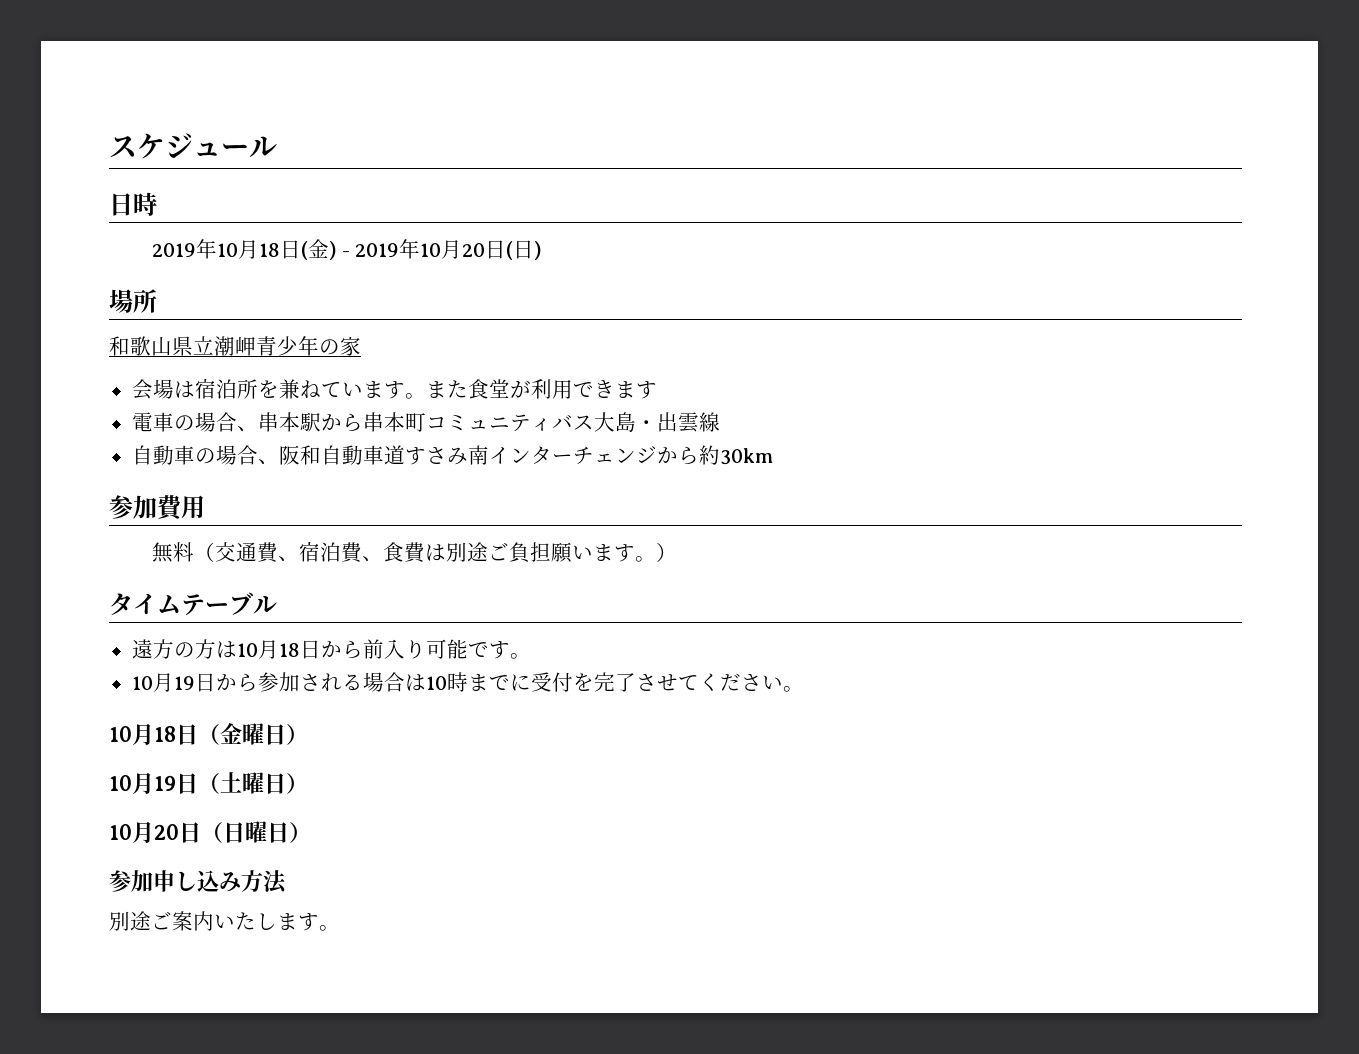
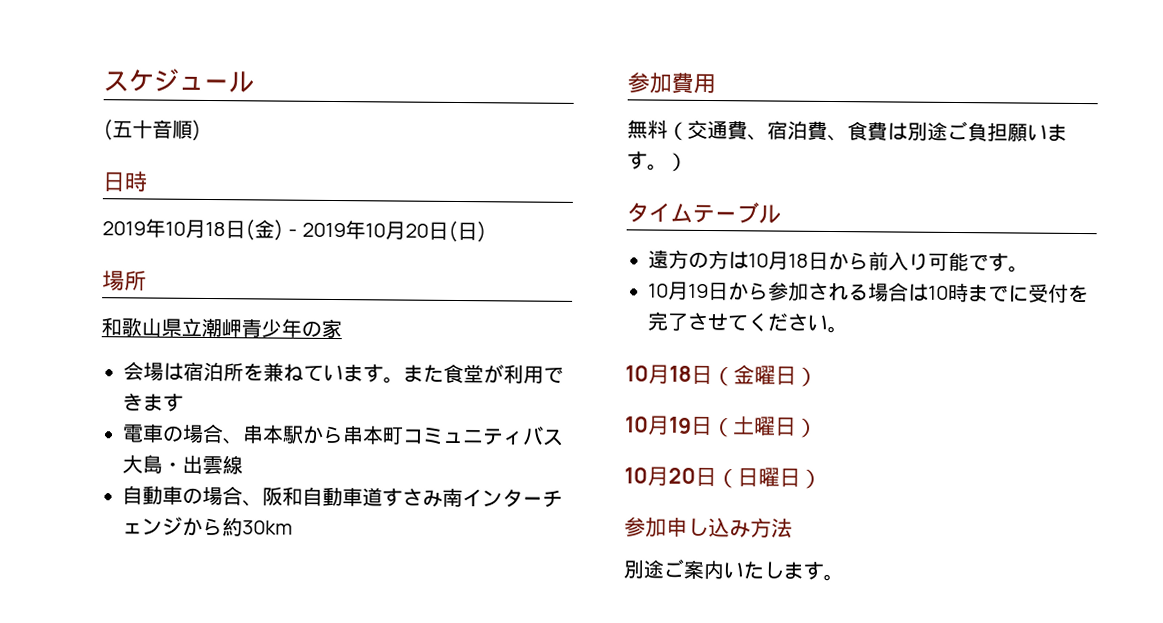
(277, 146) none -> [103,119,202,141] // (五十音順)

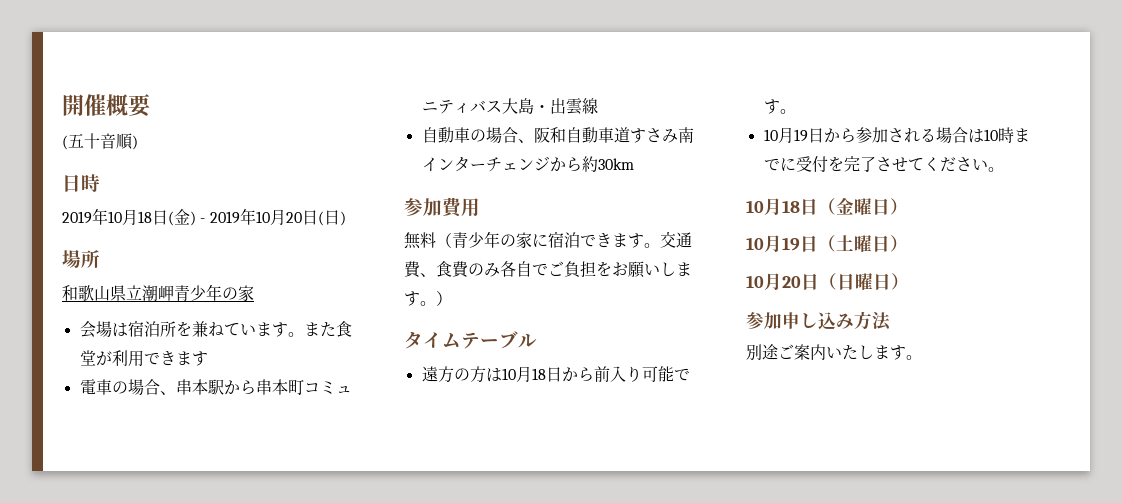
[103,68,254,93] スケジュール -> [62,94,151,117] 開催概要
[687,119,1048,142] 交通費、宿泊費、食費は別途ご負担願い -> [452,231,692,249] [404,261,676,278] 青少年の家に宿泊できます。交通費、食費のみ各自でご負担をお願いし

